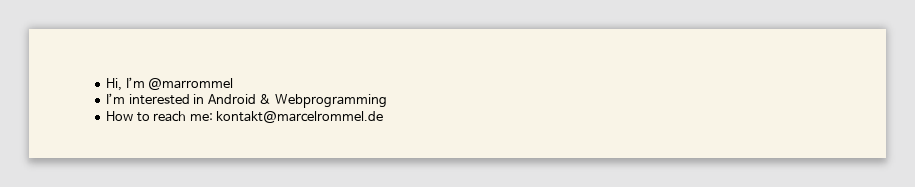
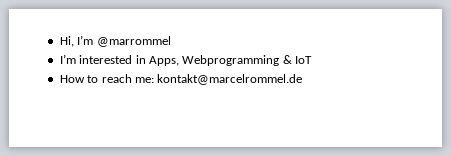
[207,94,387,108] Android & Webprogramming -> [148,55,312,66] Apps, Webprogramming & IoT

